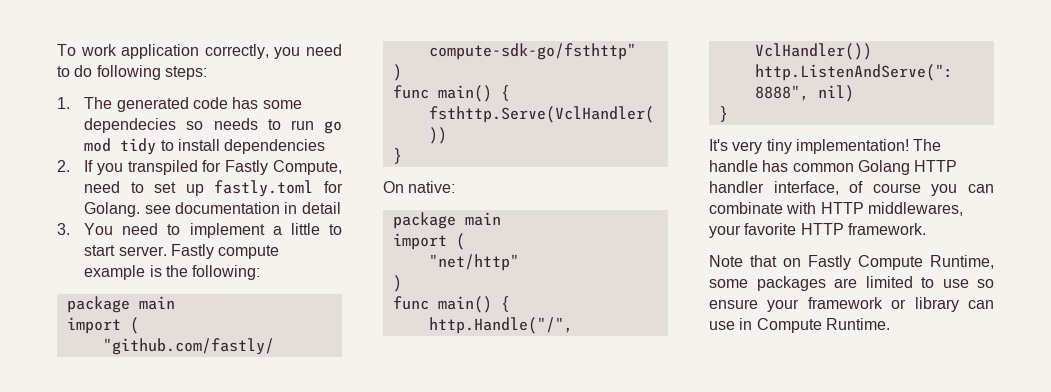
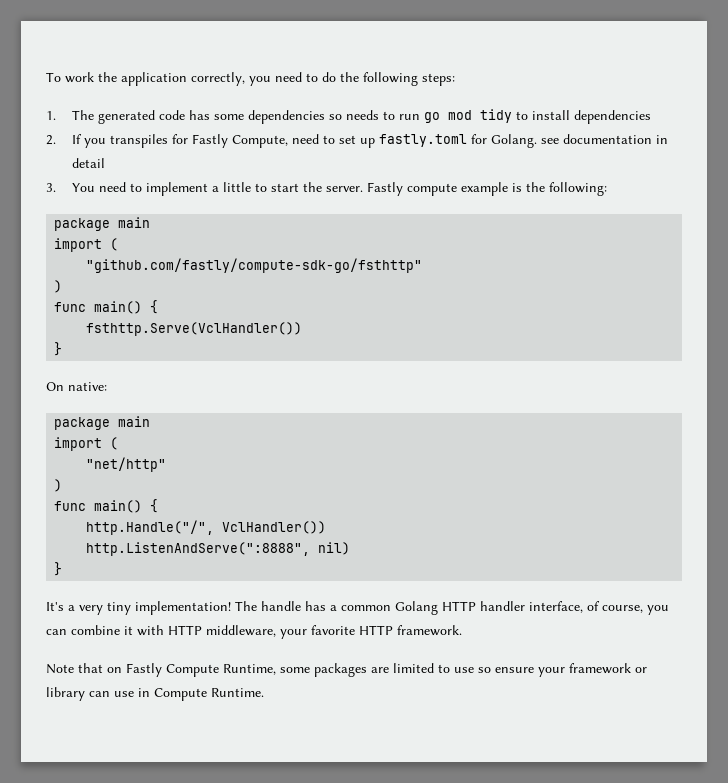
(117, 50) none -> [98,72,117,82] the
(93, 71) none -> [340,72,359,82] the
[84,118,177,133] dependecies -> [248,110,326,124] dependencies
[127,160,198,175] transpiled -> [110,134,169,148] transpiles
(116, 250) none -> [303,182,323,192] the
(728, 145) none -> [68,605,75,611] a
(789, 166) none -> [330,605,337,611] a
[872,183,921,193] course -> [602,605,643,613] course,
[709,202,783,214] combinate -> [71,625,133,635] combine it
[867,202,963,216] middlewares, -> [206,625,276,637] middleware,

